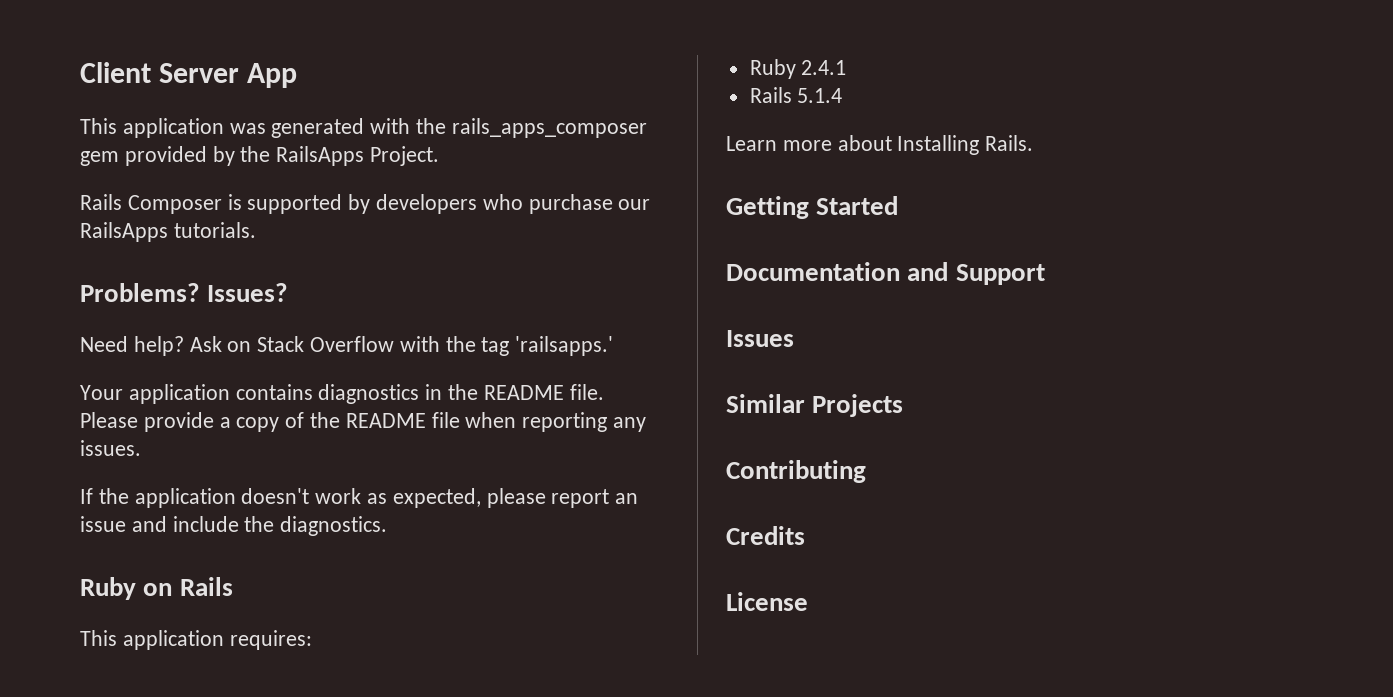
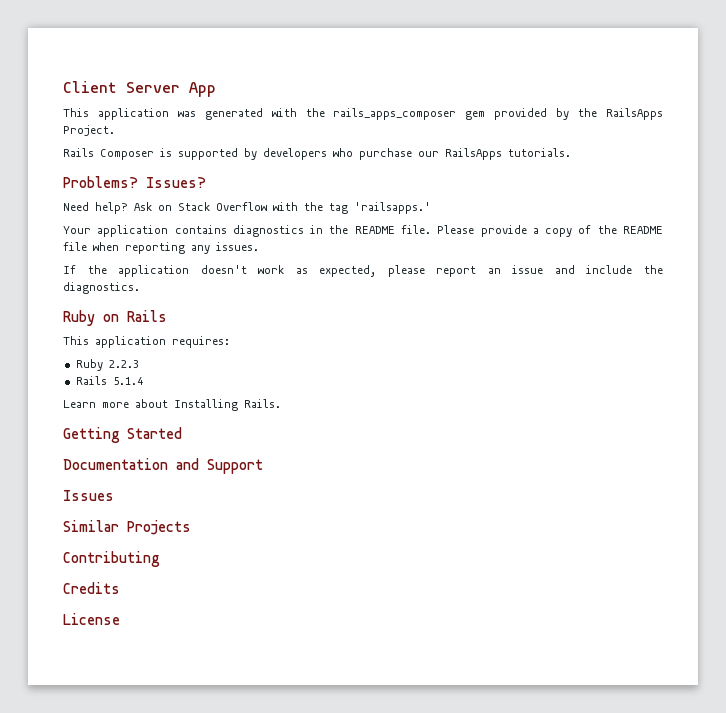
[801,60,847,75] 2.4.1 -> [108,360,139,368] 2.2.3

